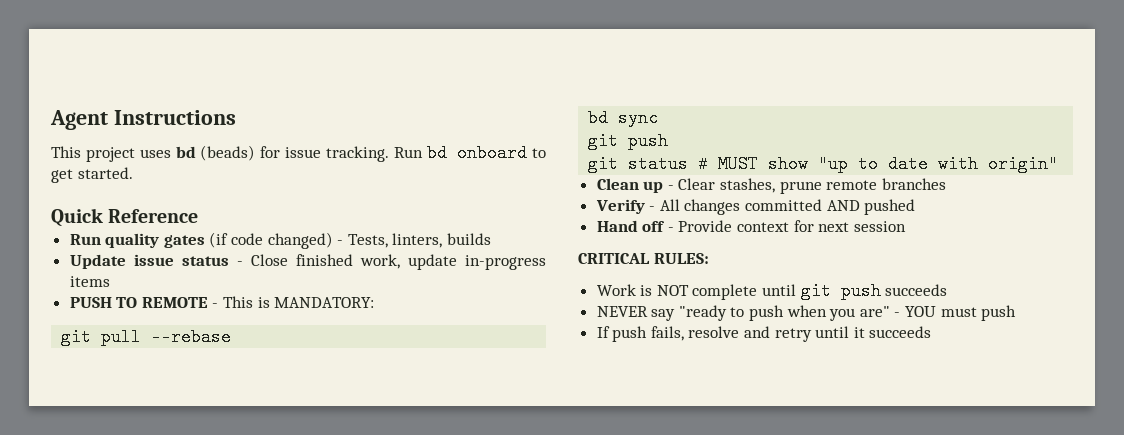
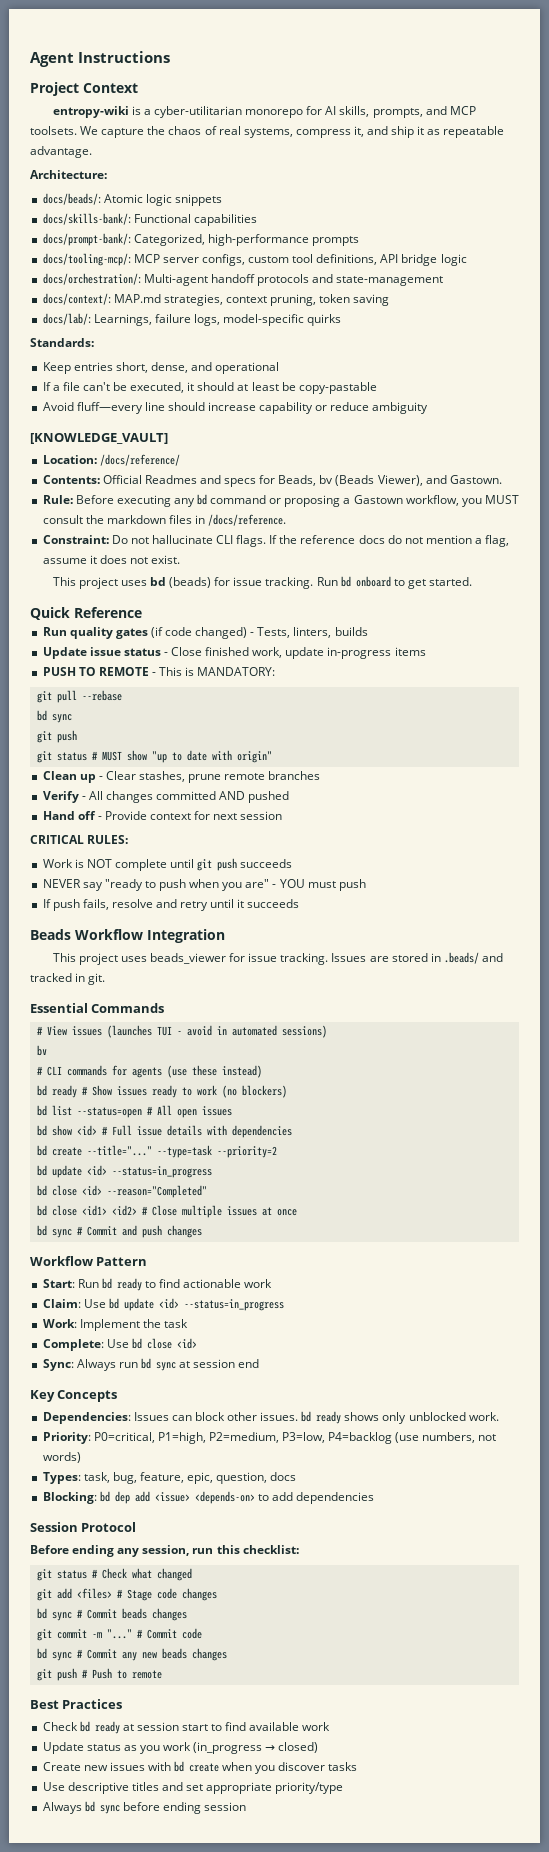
(236, 117) none -> [30,82,138,96] [52,106,476,118] [30,126,505,138] [30,146,92,158] [30,170,107,179] [42,193,222,206] [42,213,257,226] [42,233,359,246] [42,253,467,266] [42,273,444,286] [42,293,390,306] [42,313,342,326] [30,338,94,347] [42,362,280,374] [42,382,377,394] [42,402,429,414] [30,433,168,444] [42,454,180,466] [42,475,502,487] [42,494,519,507] [42,514,287,526] [42,535,510,547] [42,555,181,564] // Project Context // entropy-wiki is a cyber-utilitarian monorepo for AI skills, prompts, and MCP toolsets. We capture the chaos of real systems, compress it, and ship it as repeatable advantage. // Architecture: // docs/beads/: Atomic logic snippets // docs/skills-bank/: Functional capabilities // docs/prompt-bank/: Categorized, high-performance prompts // docs/tooling-mcp/: MCP server configs, custom tool definitions, API bridge logic // docs/orchestration/: Multi-agent handoff protocols and state-management // docs/context/: MAP.md strategies, context pruning, token saving // docs/lab/: Learnings, failure logs, model-specific quirks // Standards: // Keep entries short, dense, and operational // If a file can't be executed, it should at least be copy-pastable // Avoid fluff—every line should increase capability or reduce ambiguity // [KNOWLEDGE_VAULT] // Location: /docs/reference/ // Contents: Official Readmes and specs for Beads, bv (Beads Viewer), and Gastown. // Rule: Before executing any bd command or proposing a Gastown workflow, you MUST consult the markdown files in /docs/reference. // Constraint: Do not hallucinate CLI flags. If the reference docs do not mention a flag, assume it does not exist.
(932, 332) none -> [30,929,225,943] [52,952,503,965] [30,973,106,985] [30,1003,165,1013] [36,1025,327,1038] [36,1045,47,1056] [36,1065,262,1078] [36,1085,287,1098] [36,1105,232,1118] [36,1125,292,1138] [36,1145,277,1158] [36,1165,212,1178] [36,1185,207,1198] [36,1205,297,1218] [36,1225,202,1238] [30,1256,148,1266] [42,1278,273,1291] [42,1298,284,1311] [42,1319,188,1331] [42,1338,197,1351] [42,1358,260,1371] [30,1390,118,1402] [42,1411,499,1424] [42,1432,497,1444] [42,1452,81,1463] [42,1472,297,1484] [42,1491,375,1504] [30,1522,137,1532] [30,1545,299,1557] [36,1568,192,1581] [36,1588,217,1601] [36,1608,187,1621] [36,1628,202,1641] [36,1648,227,1661] [36,1668,162,1681] [30,1699,123,1709] [42,1721,331,1734] [42,1742,319,1754] [42,1761,358,1774] [42,1782,344,1794] [42,1801,247,1814] // Beads Workflow Integration // This project uses beads_viewer for issue tracking. Issues are stored in .beads/ and tracked in git. // Essential Commands // # View issues (launches TUI - avoid in automated sessions) // bv // # CLI commands for agents (use these instead) // bd ready # Show issues ready to work (no blockers) // bd list --status=open # All open issues // bd show <id> # Full issue details with dependencies // bd create --title="..." --type=task --priority=2 // bd update <id> --status=in_progress // bd close <id> --reason="Completed" // bd close <id1> <id2> # Close multiple issues at once // bd sync # Commit and push changes // Workflow Pattern // Start: Run bd ready to find actionable work // Claim: Use bd update <id> --status=in_progress // Work: Implement the task // Complete: Use bd close <id> // Sync: Always run bd sync at session end // Key Concepts // Dependencies: Issues can block other issues. bd ready shows only unblocked work. // Priority: P0=critical, P1=high, P2=medium, P3=low, P4=backlog (use numbers, not words) // Types: task, bug, feature, epic, question, docs // Blocking: bd dep add <issue> <depends-on> to add dependencies // Session Protocol // Before ending any session, run this checklist: // git status # Check what changed // git add <files> # Stage code changes // bd sync # Commit beads changes // git commit -m "..." # Commit code // bd sync # Commit any new beads changes // git push # Push to remote // Best Practices // Check bd ready at session start to find available work // Update status as you work (in_progress → closed) // Create new issues with bd create when you discover tasks // Use descriptive titles and set appropriate priority/type // Always bd sync before ending session

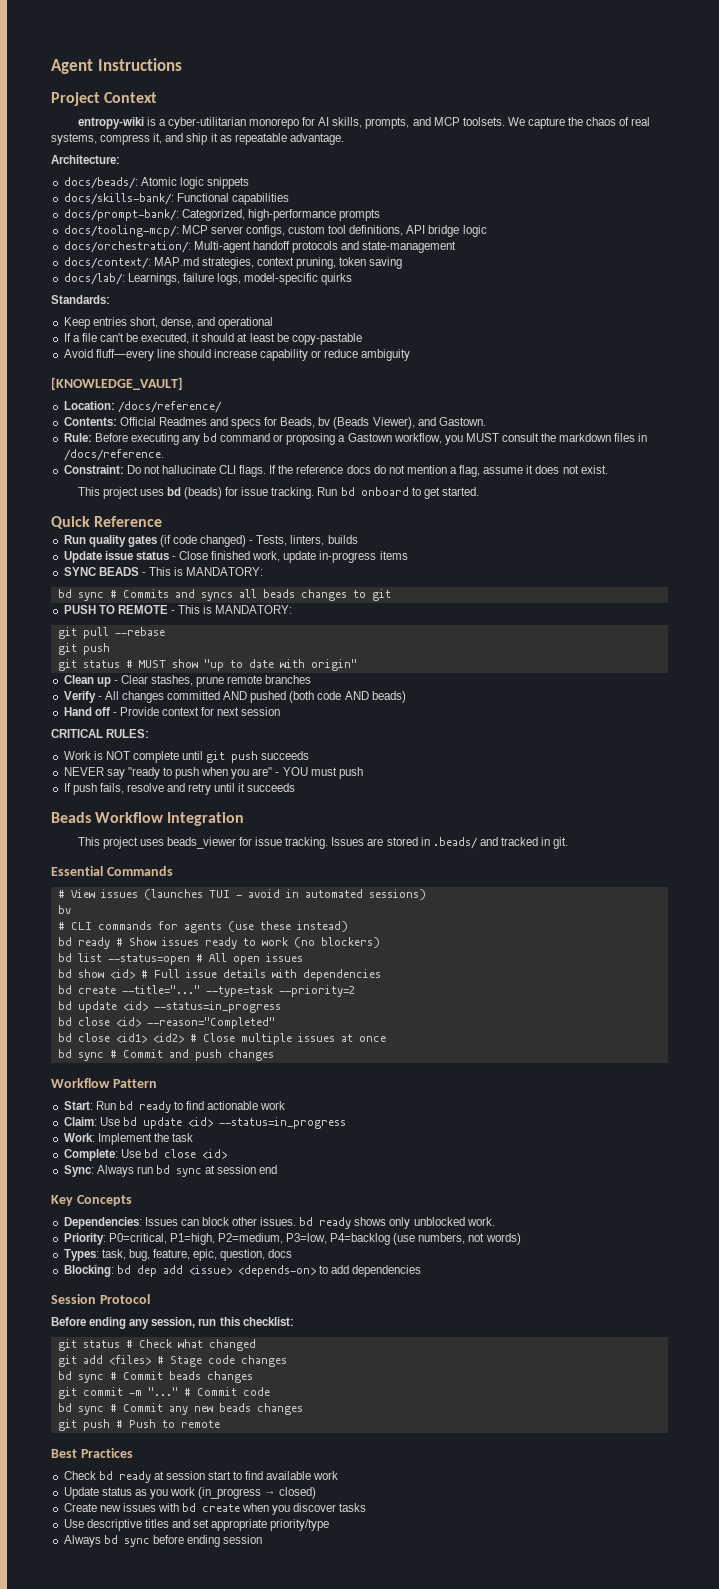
(426, 651) none -> [63,567,264,576] [57,589,391,601] // SYNC BEADS - This is MANDATORY: // bd sync # Commits and syncs all beads changes to git
[36,710,72,723] // bd sync -> (165, 631) none
(290, 797) none -> [289,691,406,703] (both code AND beads)

